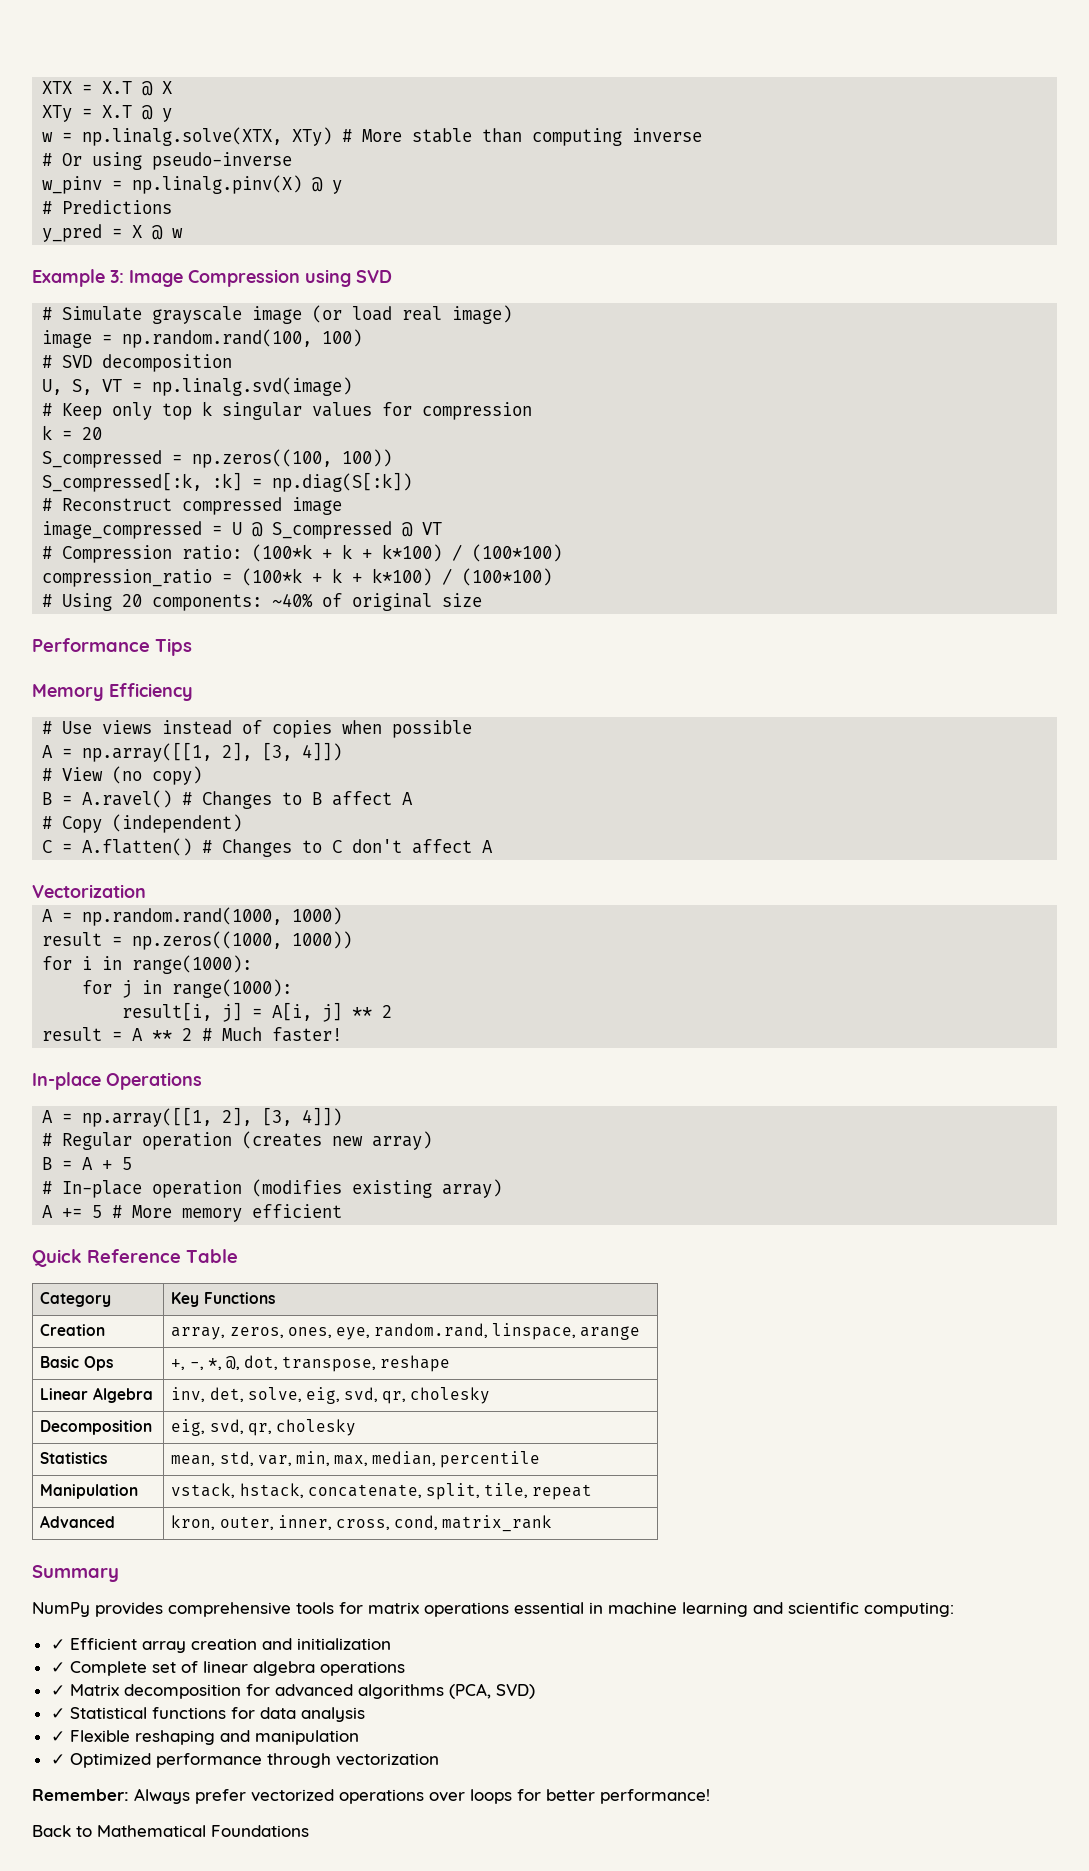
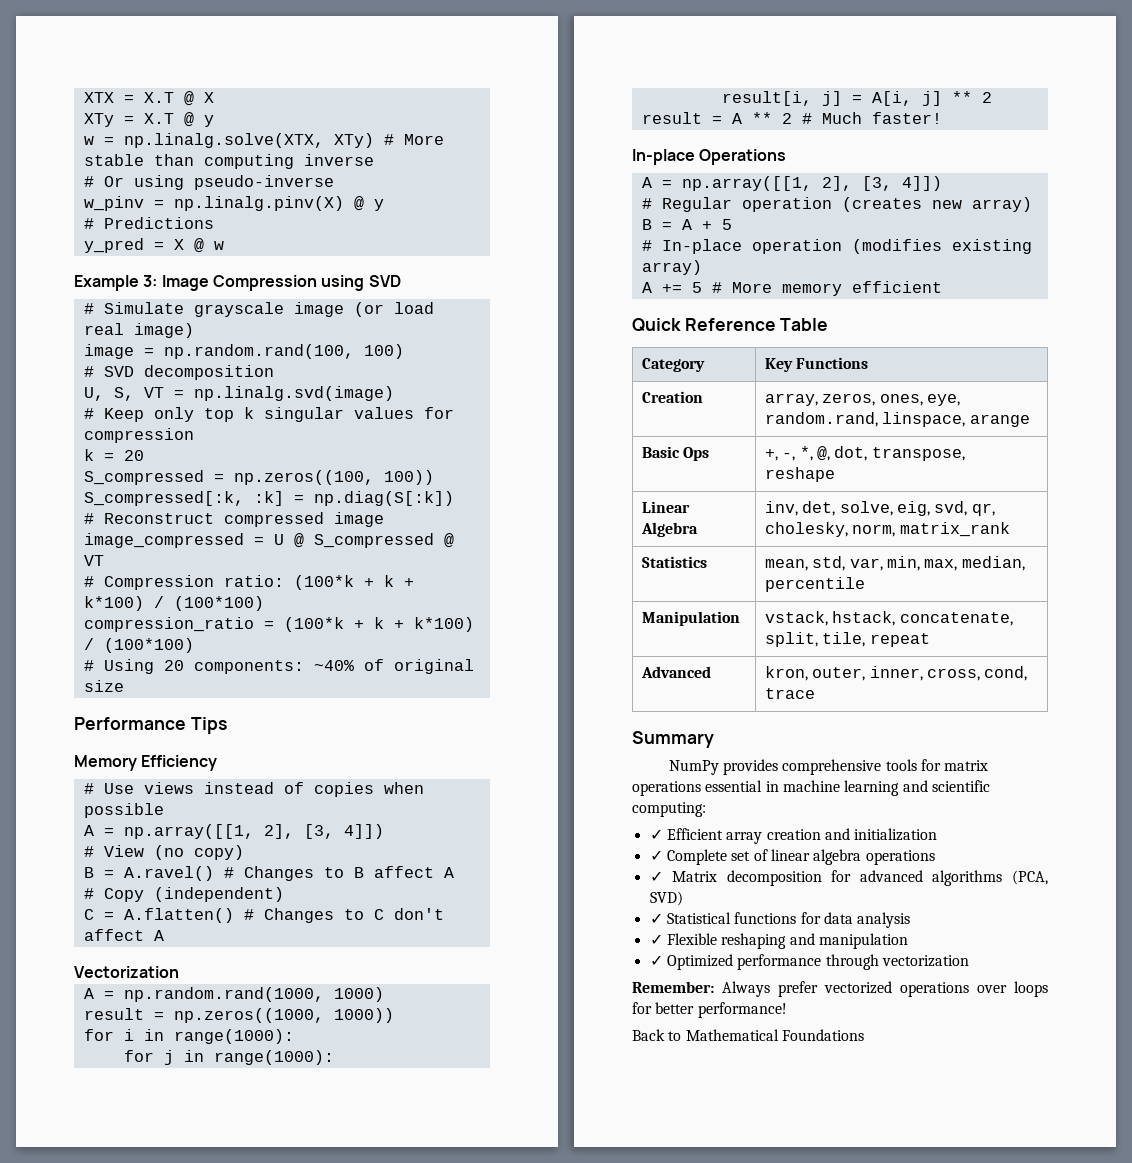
[410,1387,491,1404] [40,1420,153,1435] [171,1419,356,1436] cholesky // Decomposition | eig, svd, qr, cholesky -> [765,522,1010,537] cholesky, norm, matrix_rank
[442,1515,553,1532] matrix_rank -> [765,688,816,699] trace

